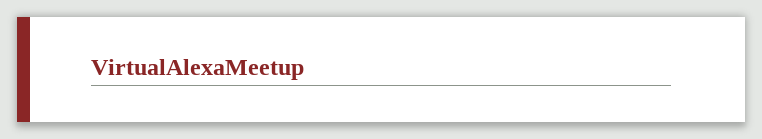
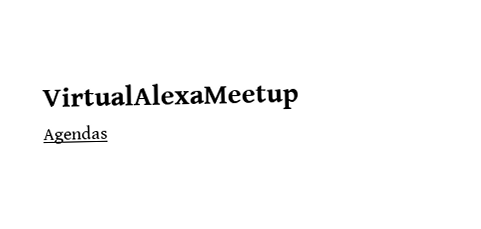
(304, 69) none -> [43,124,108,145] // Agendas

